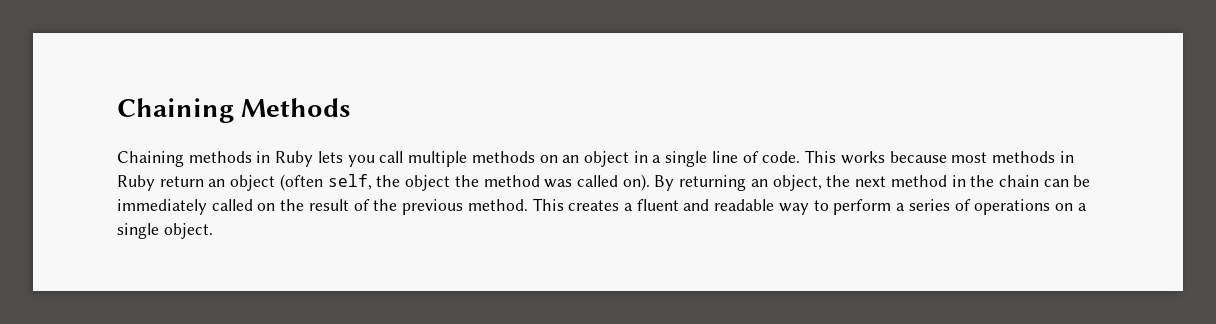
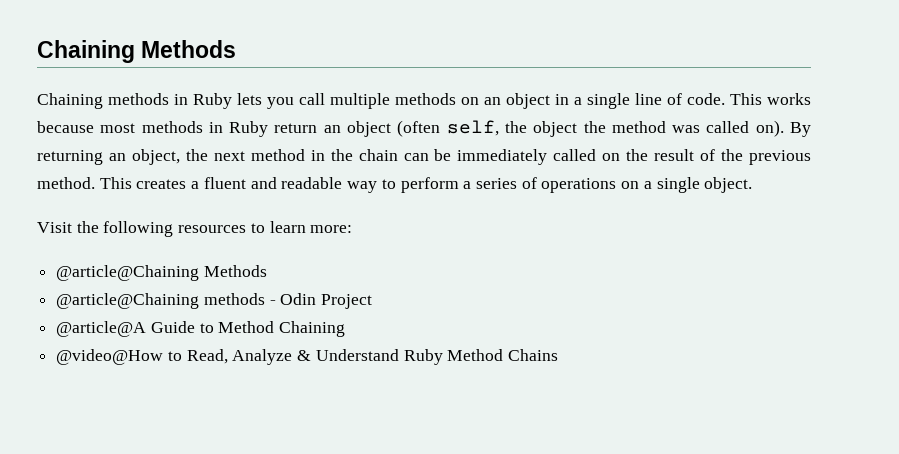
(213, 231) none -> [37,221,353,237] [56,265,267,281] [56,293,373,309] [56,321,346,337] [56,349,559,365] // Visit the following resources to learn more: // @article@Chaining Methods // @article@Chaining methods - Odin Project // @article@A Guide to Method Chaining // @video@How to Read, Analyze & Understand Ruby Method Chains

